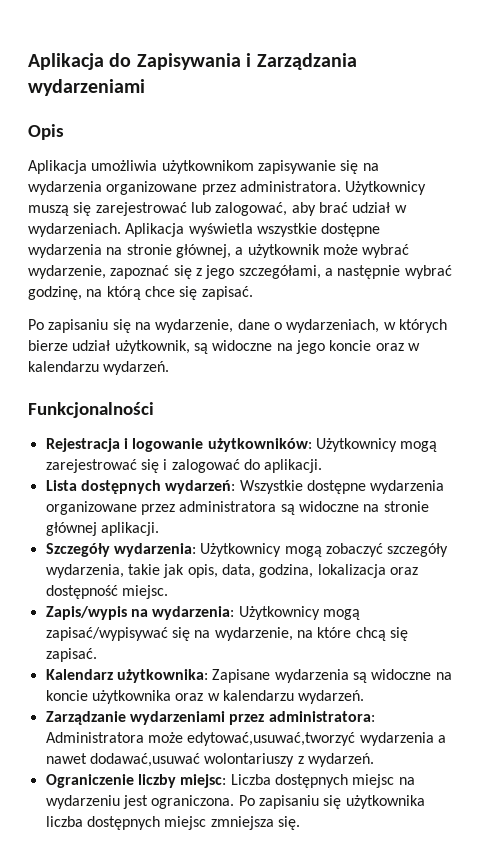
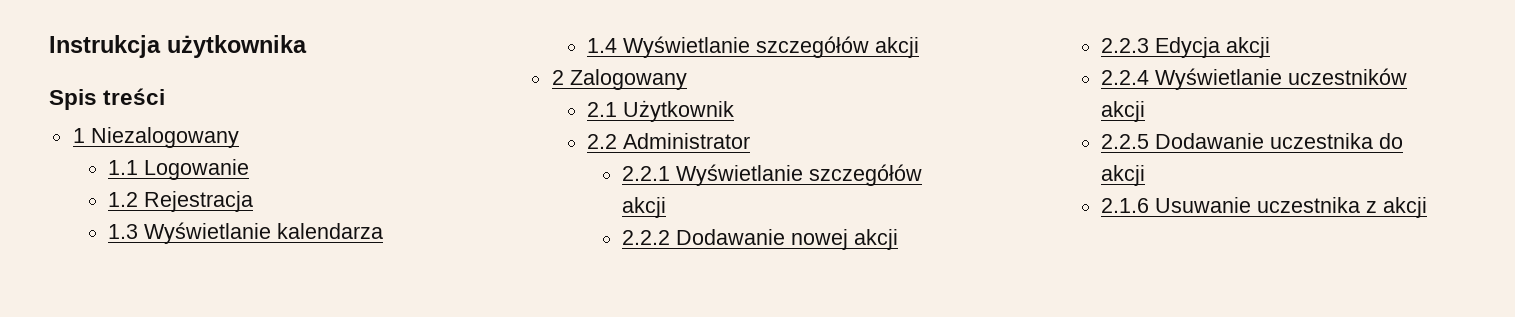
[28,53,357,70] [28,79,145,96] [28,124,64,140] [28,160,379,174] [28,181,427,195] [28,202,407,216] [28,223,381,237] [28,244,410,258] [28,265,452,279] [28,286,253,300] [28,319,447,333] [28,340,420,354] [28,361,170,375] [28,402,154,418] [45,438,438,452] [45,459,323,473] [45,480,445,494] [45,501,429,515] [45,522,159,536] [45,543,449,557] [45,564,418,578] [45,585,168,599] [45,606,360,620] [45,627,408,641] [45,648,97,662] [45,669,452,683] [45,690,365,704] [45,711,375,725] [45,732,446,746] [45,753,374,767] [45,774,415,788] [45,795,425,809] [45,816,300,830] Aplikacja do Zapisywania i Zarządzania wydarzeniami // Opis // Aplikacja umożliwia użytkownikom zapisywanie się na wydarzenia organizowane przez administratora. Użytkownicy muszą się zarejestrować lub zalogować, aby brać udział w wydarzeniach. Aplikacja wyświetla wszystkie dostępne wydarzenia na stronie głównej, a użytkownik może wybrać wydarzenie, zapoznać się z jego szczegółami, a następnie wybrać godzinę, na którą chce się zapisać. // Po zapisaniu się na wydarzenie, dane o wydarzeniach, w których bierze udział użytkownik, są widoczne na jego koncie oraz w kalendarzu wydarzeń. // Funkcjonalności // Rejestracja i logowanie użytkowników: Użytkownicy mogą zarejestrować się i zalogować do aplikacji. // Lista dostępnych wydarzeń: Wszystkie dostępne wydarzenia organizowane przez administratora są widoczne na stronie głównej aplikacji. // Szczegóły wydarzenia: Użytkownicy mogą zobaczyć szczegóły wydarzenia, takie jak opis, data, godzina, lokalizacja oraz dostępność miejsc. // Zapis/wypis na wydarzenia: Użytkownicy mogą zapisać/wypisywać się na wydarzenie, na które chcą się zapisać. // Kalendarz użytkownika: Zapisane wydarzenia są widoczne na koncie użytkownika oraz w kalendarzu wydarzeń. // Zarządzanie wydarzeniami przez administratora: Administratora może edytować,usuwać,tworzyć wydarzenia a nawet dodawać,usuwać wolontariuszy z wydarzeń. // Ograniczenie liczby miejsc: Liczba dostępnych miejsc na wydarzeniu jest ograniczona. Po zapisaniu się użytkownika liczba dostępnych miejsc zmniejsza się. -> [49,35,307,58] [49,88,166,110] [72,127,239,148] [107,159,249,180] [107,191,253,212] [107,222,383,244] [586,36,919,58] [551,69,687,90] [586,100,734,122] [586,133,750,149] [622,164,923,186] [622,197,667,218] [622,229,899,250] [1101,37,1271,58] [1101,68,1408,90] [1101,101,1146,122] [1101,133,1404,149] [1101,165,1146,186] [1101,197,1428,218] Instrukcja użytkownika // Spis treści // 1 Niezalogowany // 1.1 Logowanie // 1.2 Rejestracja // 1.3 Wyświetlanie kalendarza // 1.4 Wyświetlanie szczegółów akcji // 2 Zalogowany // 2.1 Użytkownik // 2.2 Administrator // 2.2.1 Wyświetlanie szczegółów akcji // 2.2.2 Dodawanie nowej akcji // 2.2.3 Edycja akcji // 2.2.4 Wyświetlanie uczestników akcji // 2.2.5 Dodawanie uczestnika do akcji // 2.1.6 Usuwanie uczestnika z akcji

